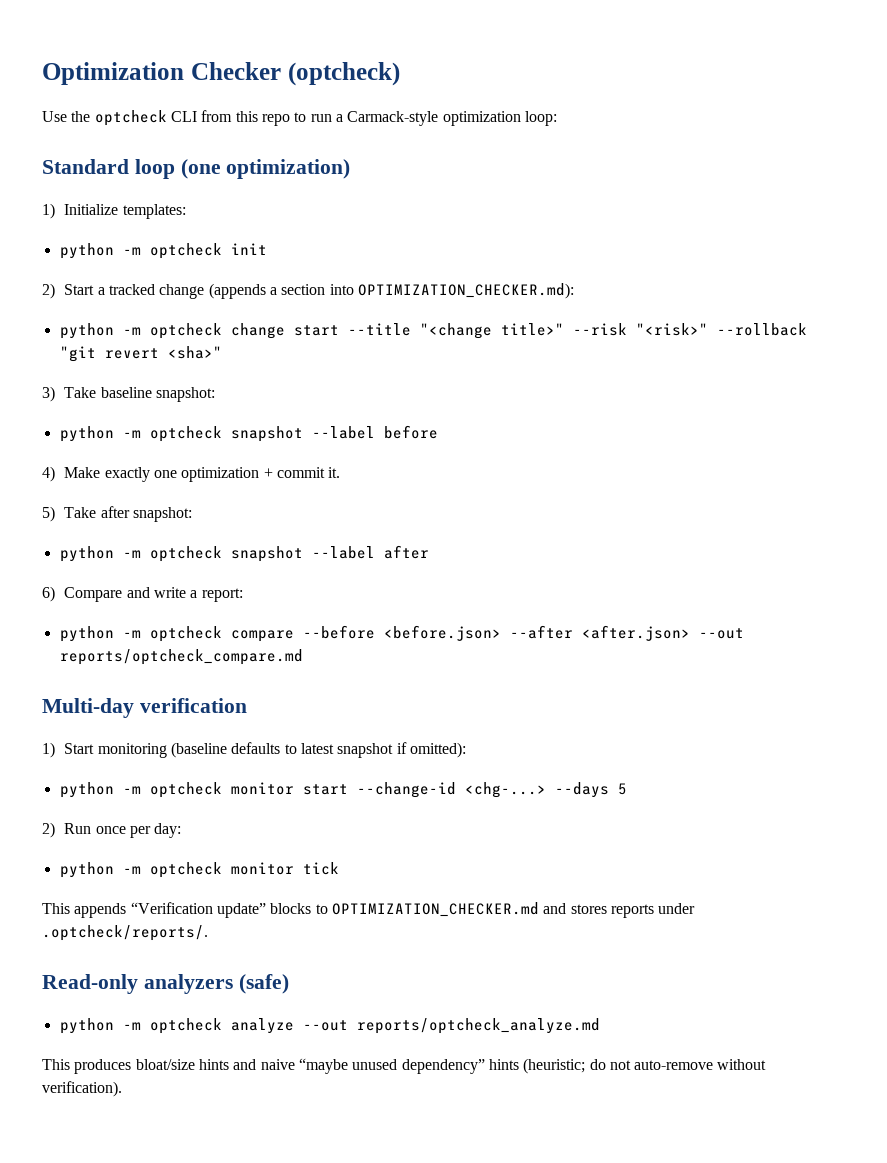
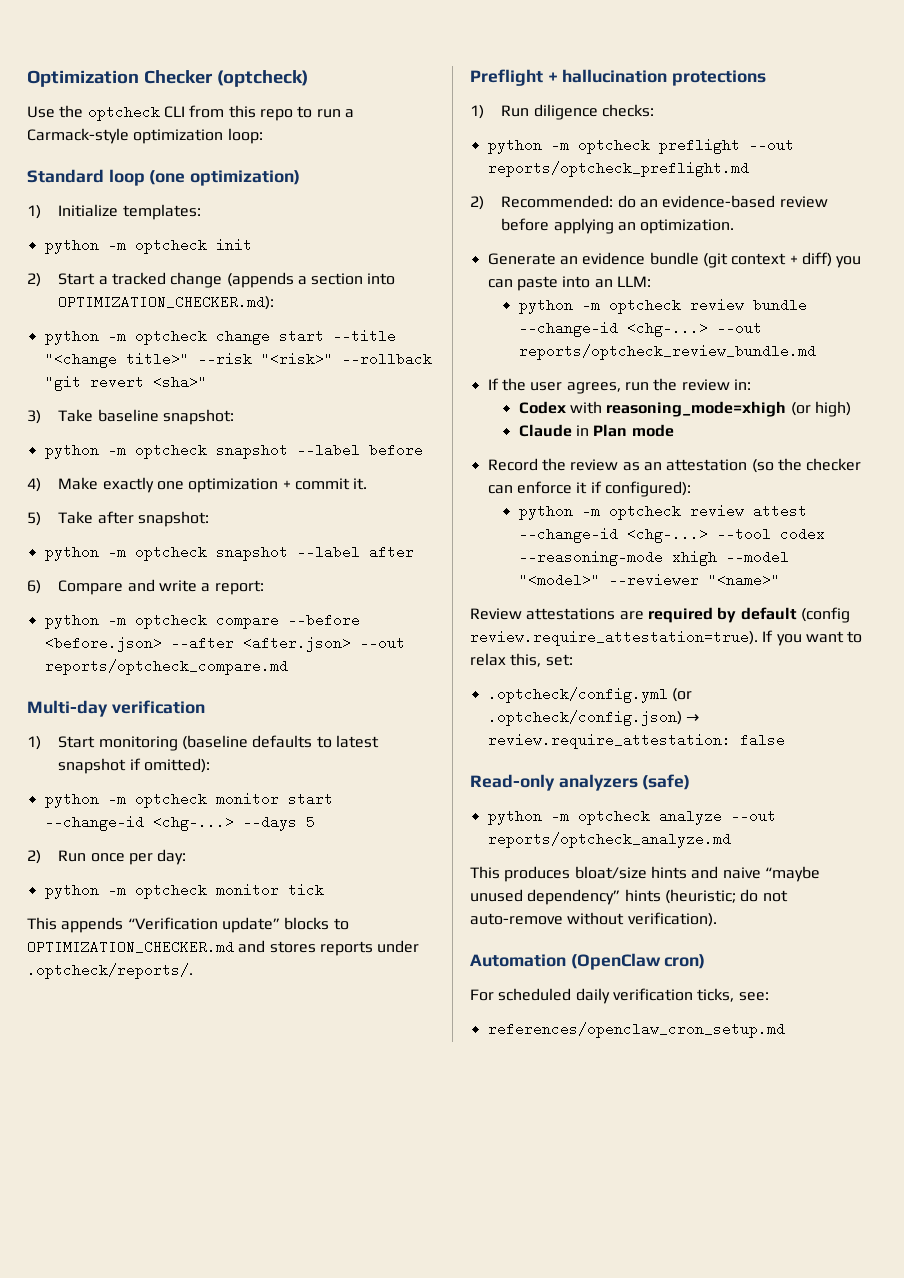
(208, 933) none -> [470,69,767,86] [470,104,654,120] [487,138,794,154] [487,161,749,177] [470,195,828,210] [501,218,735,234] [487,252,862,268] [487,276,651,291] [518,298,807,314] [518,321,762,337] [518,344,816,360] [487,378,751,394] [518,401,852,417] [518,424,674,437] [487,458,862,473] [487,481,691,497] [518,504,807,520] [518,527,825,543] [518,550,789,566] [518,573,780,587] [470,607,850,623] [470,630,863,646] [470,653,573,667] [487,687,692,703] [487,710,699,726] [487,733,785,749] // Preflight + hallucination protections // 1) Run diligence checks: // python -m optcheck preflight --out reports/optcheck_preflight.md // 2) Recommended: do an evidence-based review before applying an optimization. // Generate an evidence bundle (git context + diff) you can paste into an LLM: // python -m optcheck review bundle --change-id <chg-...> --out reports/optcheck_review_bundle.md // If the user agrees, run the review in: // Codex with reasoning_mode=xhigh (or high) // Claude in Plan mode // Record the review as an attestation (so the checker can enforce it if configured): // python -m optcheck review attest --change-id <chg-...> --tool codex --reasoning-mode xhigh --model "<model>" --reviewer "<name>" // Review attestations are required by default (config review.require_attestation=true). If you want to relax this, set: // .optcheck/config.yml (or .optcheck/config.json) → review.require_attestation: false
(122, 1089) none -> [470,953,706,970] [470,988,769,1004] [487,1022,785,1038] // Automation (OpenClaw cron) // For scheduled daily verification ticks, see: // references/openclaw_cron_setup.md

